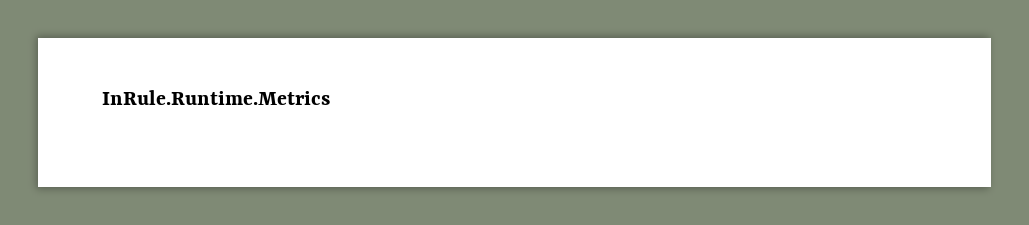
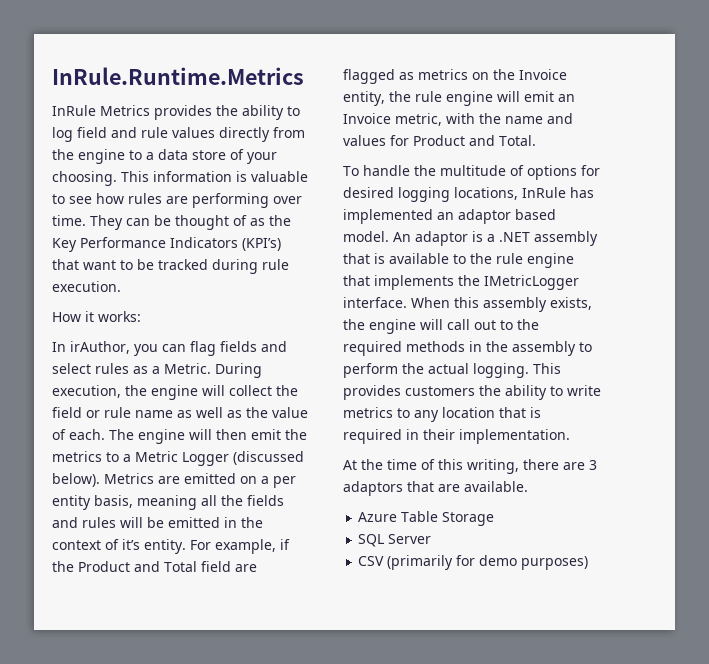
(330, 97) none -> [52,105,300,120] [52,127,305,142] [52,149,277,164] [52,171,308,186] [52,193,302,208] [52,215,291,230] [52,237,281,252] [52,259,289,274] [52,281,121,292] [52,311,141,322] [52,341,287,356] [52,363,262,378] [52,385,298,400] [52,407,308,418] [52,429,307,444] [52,451,304,466] [52,473,296,488] [52,495,284,510] [52,517,263,528] [52,539,290,554] [52,561,257,572] [343,69,567,84] [343,91,575,106] [343,113,573,126] [343,135,536,146] [343,165,600,180] [343,187,594,202] [343,209,556,224] [343,231,598,246] [343,253,574,268] [343,275,579,290] [343,297,592,312] [343,319,539,334] [343,341,592,356] [343,363,561,378] [343,385,601,400] [343,407,541,422] [343,429,570,444] [343,459,597,474] [343,481,528,496] [358,511,495,526] [358,534,432,547] [358,555,589,570] // InRule Metrics provides the ability to log field and rule values directly from the engine to a data store of your choosing. This information is valuable to see how rules are performing over time. They can be thought of as the Key Performance Indicators (KPI’s) that want to be tracked during rule execution. // How it works: // In irAuthor, you can flag fields and select rules as a Metric. During execution, the engine will collect the field or rule name as well as the value of each. The engine will then emit the metrics to a Metric Logger (discussed below). Metrics are emitted on a per entity basis, meaning all the fields and rules will be emitted in the context of it’s entity. For example, if the Product and Total field are flagged as metrics on the Invoice entity, the rule engine will emit an Invoice metric, with the name and values for Product and Total. // To handle the multitude of options for desired logging locations, InRule has implemented an adaptor based model. An adaptor is a .NET assembly that is available to the rule engine that implements the IMetricLogger interface. When this assembly exists, the engine will call out to the required methods in the assembly to perform the actual logging. This provides customers the ability to write metrics to any location that is required in their implementation. // At the time of this writing, there are 3 adaptors that are available. // Azure Table Storage // SQL Server // CSV (primarily for demo purposes)

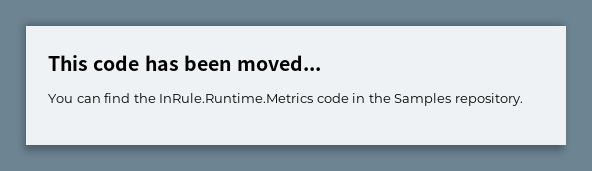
[52,67,304,85] [52,105,300,120] [52,127,305,142] [52,149,277,164] [52,171,308,186] [52,193,302,208] [52,215,291,230] [52,237,281,252] [52,259,289,274] [52,281,121,292] [52,311,141,322] [52,341,287,356] [52,363,262,378] [52,385,298,400] [52,407,308,418] [52,429,307,444] [52,451,304,466] [52,473,296,488] [52,495,284,510] [52,517,263,528] [52,539,290,554] [52,561,257,572] [343,69,567,84] [343,91,575,106] [343,113,573,126] [343,135,536,146] [343,165,600,180] [343,187,594,202] [343,209,556,224] [343,231,598,246] [343,253,574,268] [343,275,579,290] [343,297,592,312] [343,319,539,334] [343,341,592,356] [343,363,561,378] [343,385,601,400] [343,407,541,422] [343,429,570,444] [343,459,597,474] [343,481,528,496] [358,511,495,526] [358,534,432,547] [358,555,589,570] InRule.Runtime.Metrics // InRule Metrics provides the ability to log field and rule values directly from the engine to a data store of your choosing. This information is valuable to see how rules are performing over time. They can be thought of as the Key Performance Indicators (KPI’s) that want to be tracked during rule execution. // How it works: // In irAuthor, you can flag fields and select rules as a Metric. During execution, the engine will collect the field or rule name as well as the value of each. The engine will then emit the metrics to a Metric Logger (discussed below). Metrics are emitted on a per entity basis, meaning all the fields and rules will be emitted in the context of it’s entity. For example, if the Product and Total field are flagged as metrics on the Invoice entity, the rule engine will emit an Invoice metric, with the name and values for Product and Total. // To handle the multitude of options for desired logging locations, InRule has implemented an adaptor based model. An adaptor is a .NET assembly that is available to the rule engine that implements the IMetricLogger interface. When this assembly exists, the engine will call out to the required methods in the assembly to perform the actual logging. This provides customers the ability to write metrics to any location that is required in their implementation. // At the time of this writing, there are 3 adaptors that are available. // Azure Table Storage // SQL Server // CSV (primarily for demo purposes) -> [48,55,322,71] [48,93,523,106] This code has been moved... // You can find the InRule.Runtime.Metrics code in the Samples repository.

